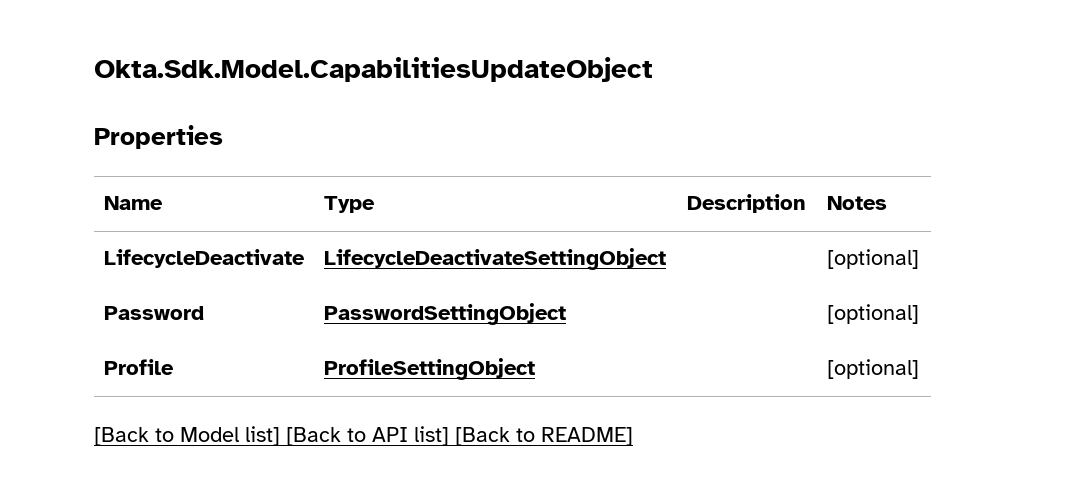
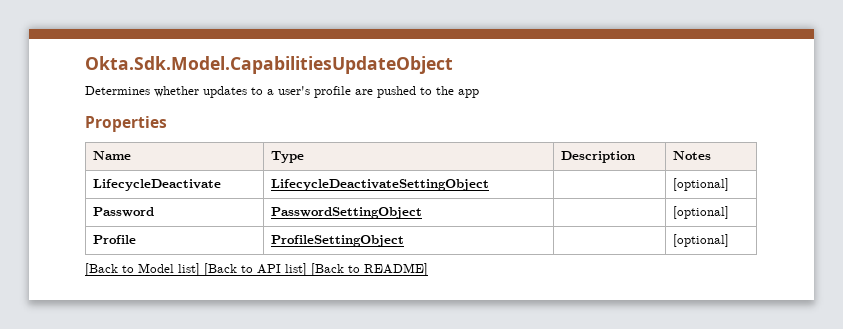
(653, 69) none -> [85,86,479,98] // Determines whether updates to a user's profile are pushed to the app

